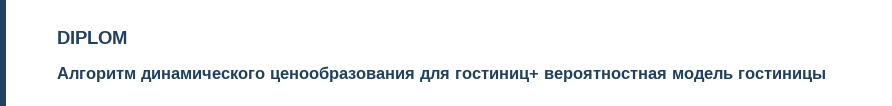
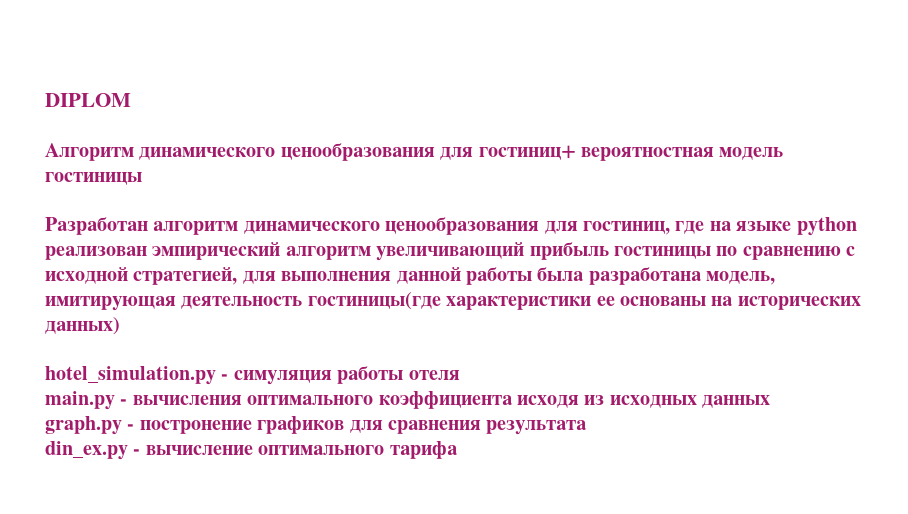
(826, 76) none -> [45,217,857,236] [45,242,856,261] [45,267,776,285] [45,292,861,311] [45,317,120,335] [45,366,460,385] [45,391,771,410] [45,416,588,435] [45,441,458,460] // Разработан алгоритм динамического ценообразования для гостиниц, где на языке python реализован эмпирический алгоритм увеличивающий прибыль гостиницы по сравнению с исходной стратегией, для выполнения данной работы была разработана модель, имитирующая деятельность гостиницы(где характеристики ее основаны на исторических данных) // hotel_simulation.py - симуляция работы отеля // main.py - вычисления оптимального коэффициента исходя из исходных данных // graph.py - постронение графиков для сравнения результата // din_ex.py - вычисление оптимального тарифа

